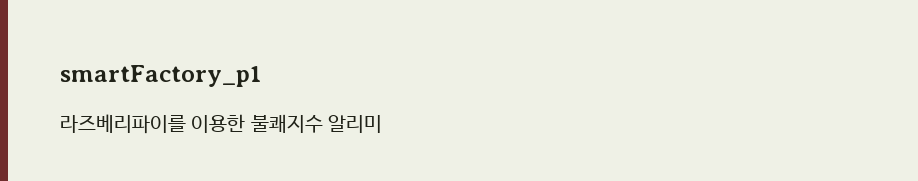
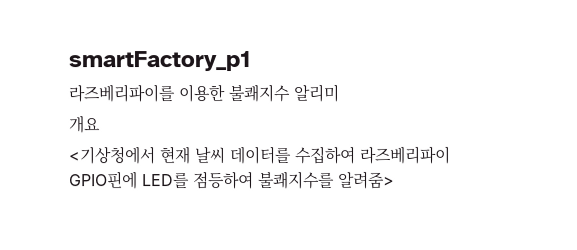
(383, 124) none -> [68,115,101,134] [69,145,451,165] [69,170,395,190] // 개요 // <기상청에서 현재 날씨 데이터를 수집하여 라즈베리파이 GPIO핀에 LED를 점등하여 불쾌지수를 알려줌>

